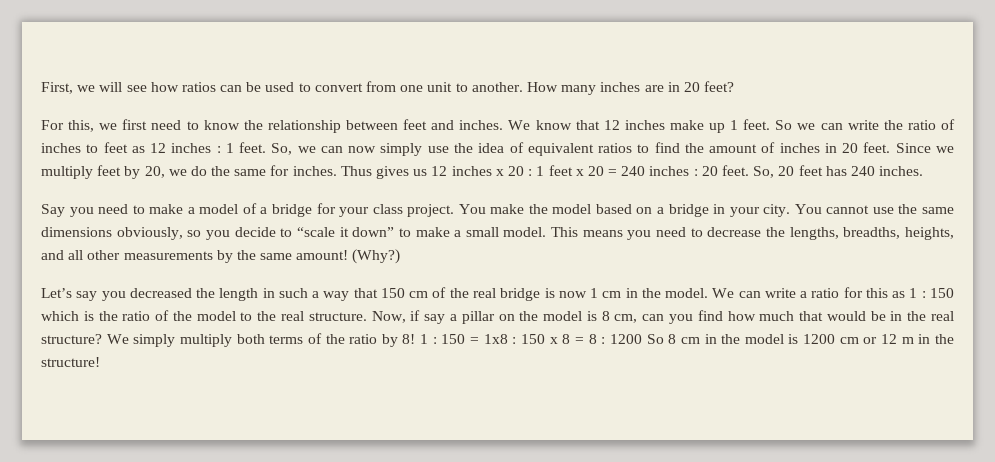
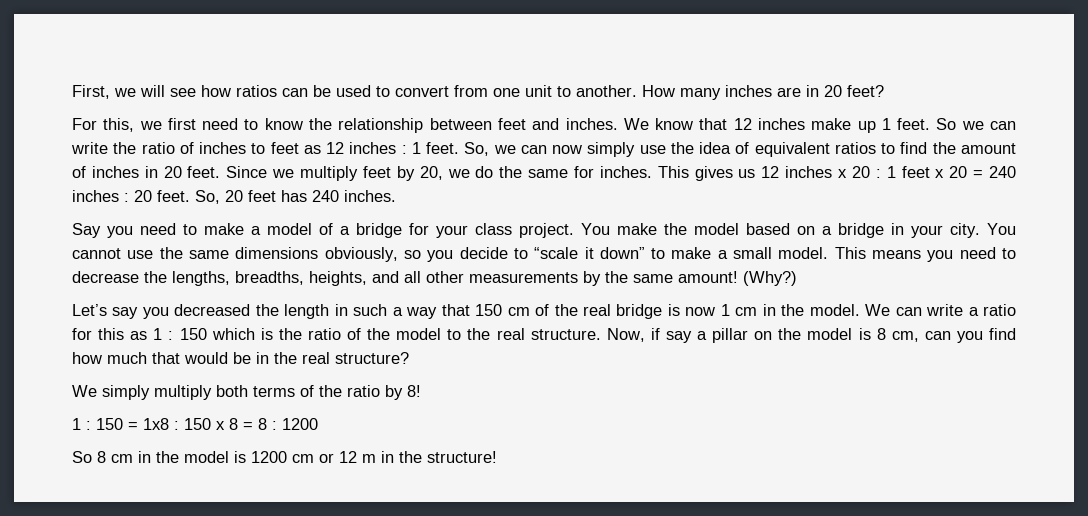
[340,166,372,176] Thus -> [657,166,689,178] This
(102, 339) none -> (409, 358) //
(416, 339) none -> (421, 391) //
(642, 339) none -> (318, 424) //

